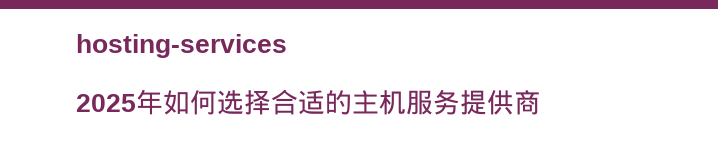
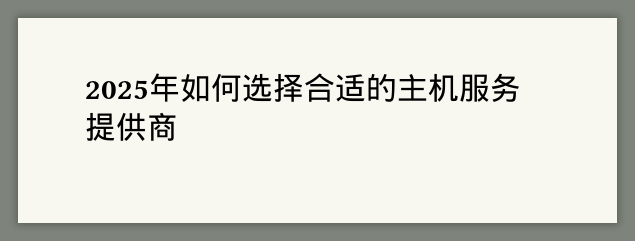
[76,34,287,58] hosting-services // -> (85, 89) none

